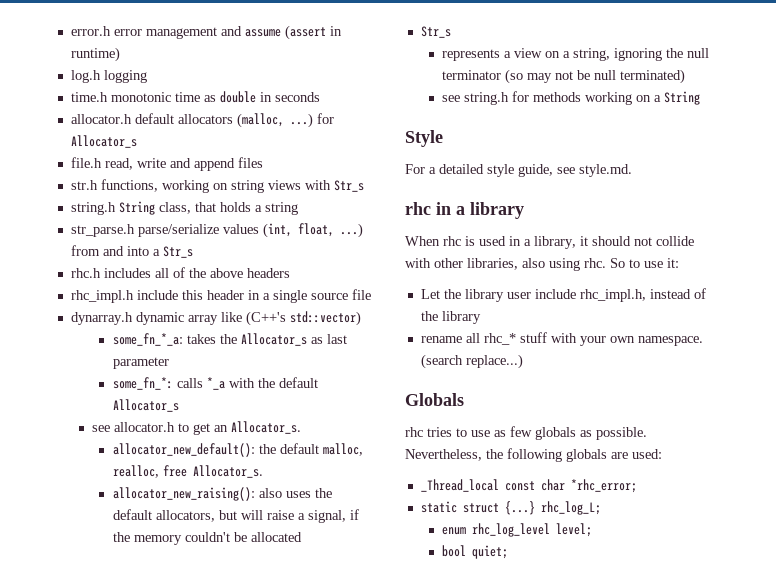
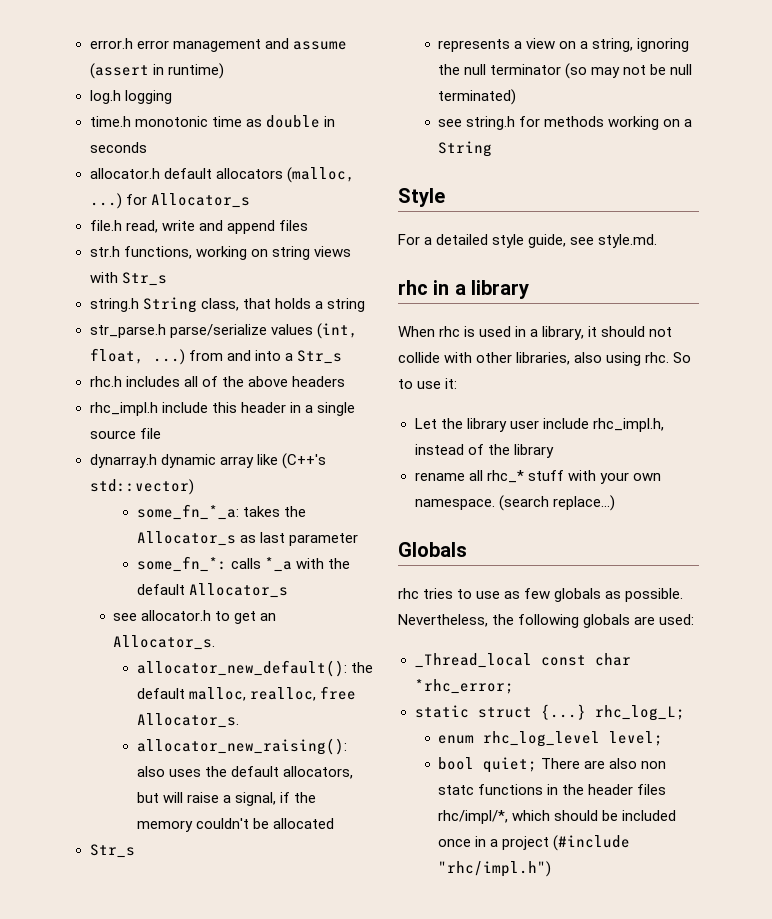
(508, 552) none -> [541,758,667,769] [438,784,667,795] [438,810,677,824] [438,835,631,851] [438,861,552,877] There are also non statc functions in the header files rhc/impl/*, which should be included once in a project (#include "rhc/impl.h")

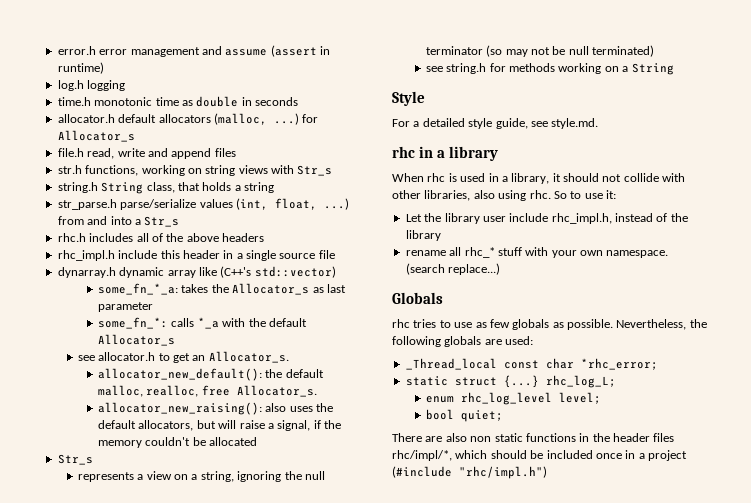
(538, 765) none -> (503, 416) //
[438,785,475,795] statc -> [494,433,523,442] static

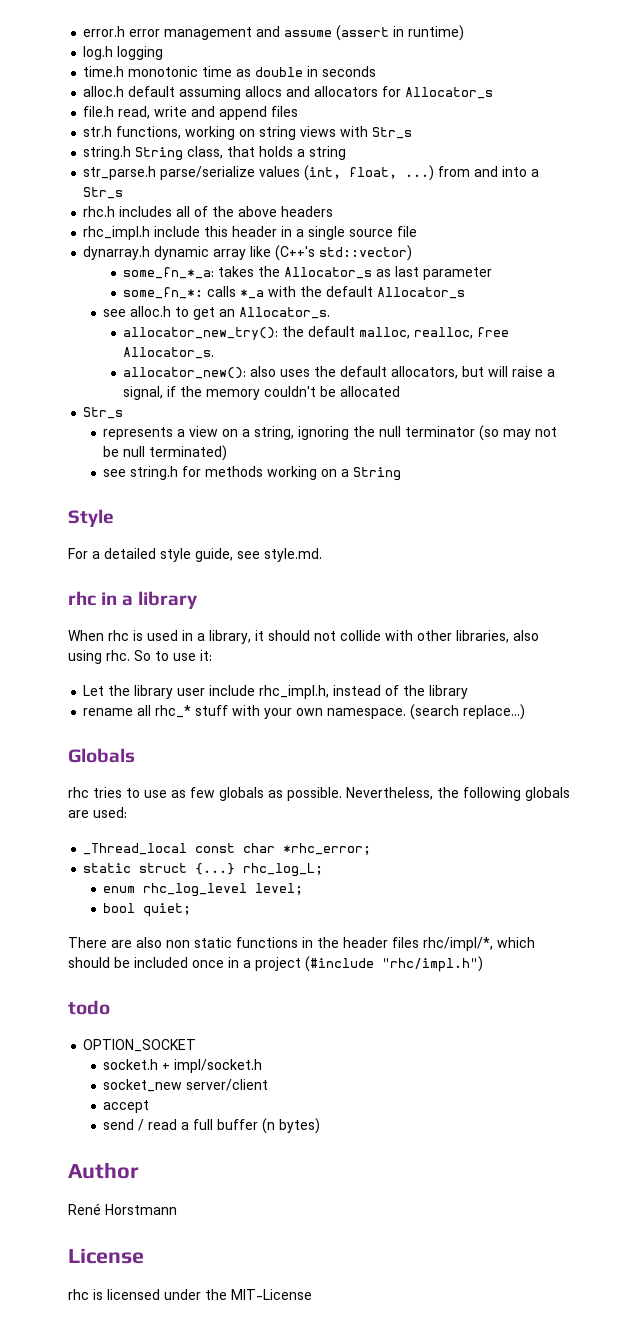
[57,113,299,125] allocator.h default allocators (malloc, ...) -> [83,86,379,100] alloc.h default assuming allocs and allocators
[98,352,156,361] allocator.h -> [130,306,172,317] alloc.h
[98,368,263,381] allocator_new_default(): -> [123,327,279,340] allocator_new_try():
[98,402,263,415] allocator_new_raising(): -> [123,367,247,379] allocator_new():
(547, 472) none -> [68,1000,110,1015] [83,1039,197,1052] [103,1059,263,1073] [103,1079,269,1092] [103,1100,150,1113] [103,1118,321,1134] [68,1162,139,1179] [68,1203,177,1215] [68,1248,144,1264] [68,1289,312,1300] // todo // OPTION_SOCKET // socket.h + impl/socket.h // socket_new server/client // accept // send / read a full buffer (n bytes) // Author // René Horstmann // License // rhc is licensed under the MIT-License

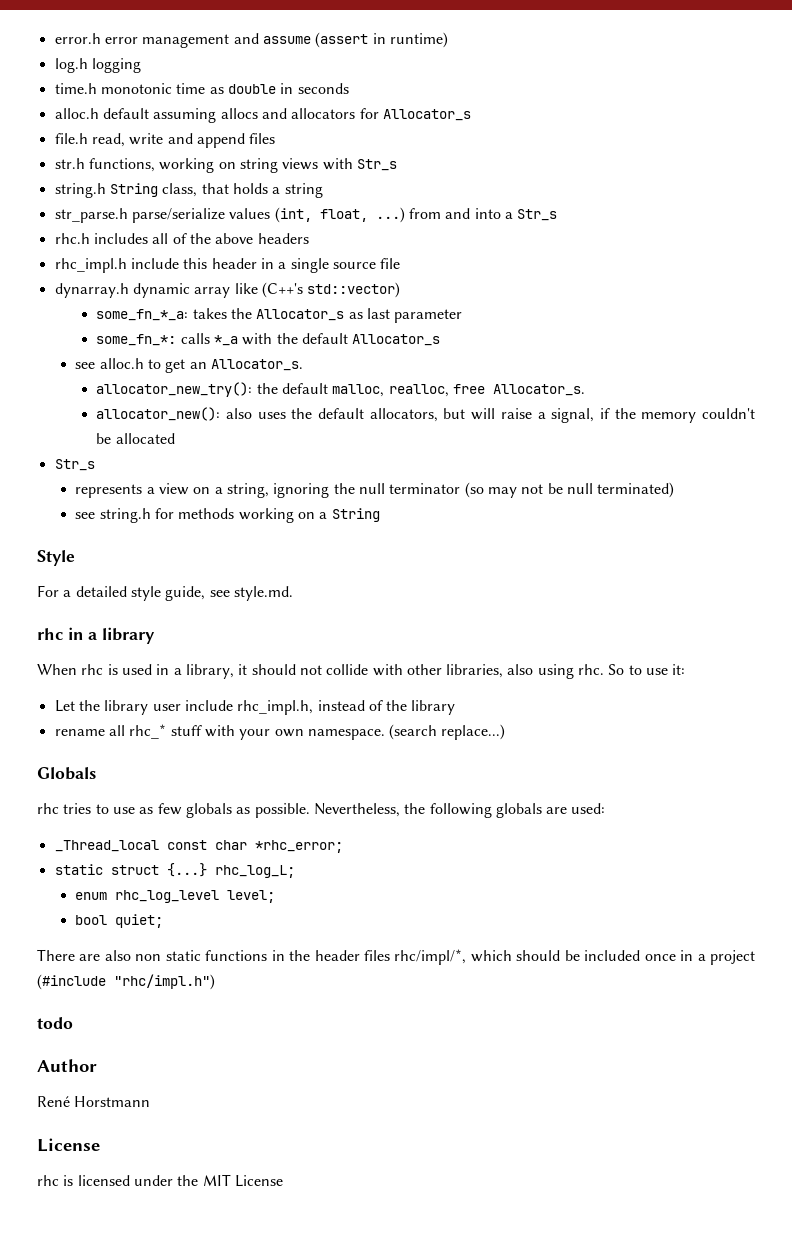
[83,1039,197,1052] [103,1059,263,1073] [103,1079,269,1092] [103,1100,150,1113] [103,1118,321,1134] // OPTION_SOCKET // socket.h + impl/socket.h // socket_new server/client // accept // send / read a full buffer (n bytes) -> (73, 1023) none
[231,1289,312,1300] MIT-License -> [202,1174,283,1187] MIT License

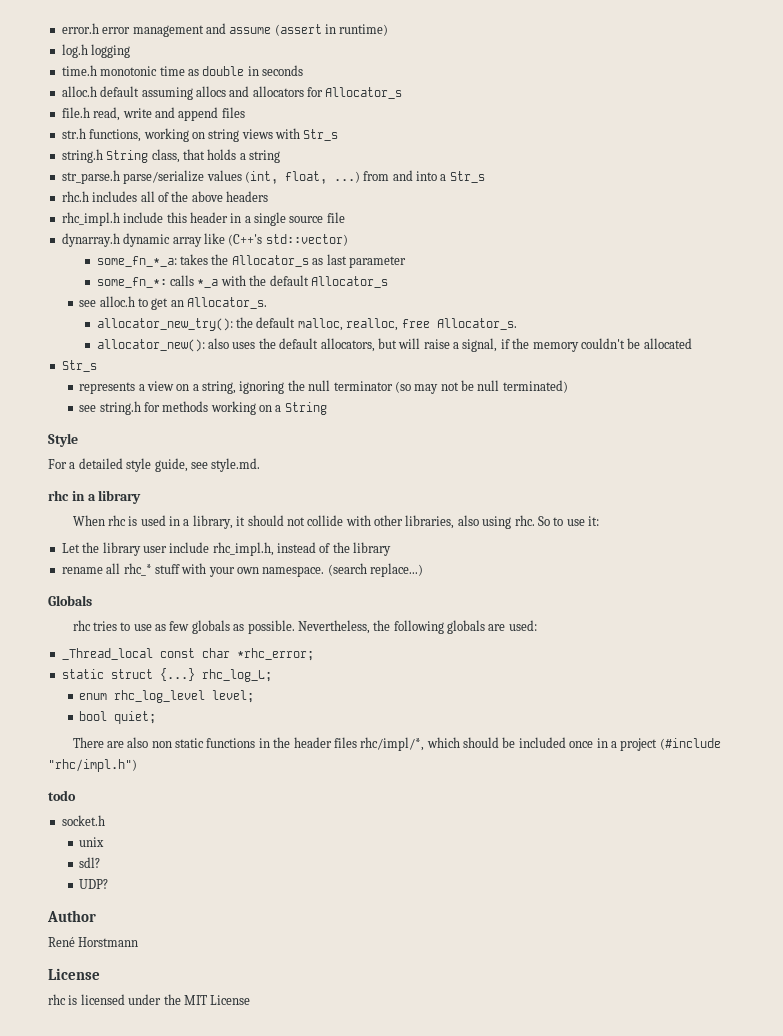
(73, 1023) none -> [61,815,105,826] [79,837,105,847] [79,857,101,868] [79,879,109,889] // socket.h // unix // sdl? // UDP?

